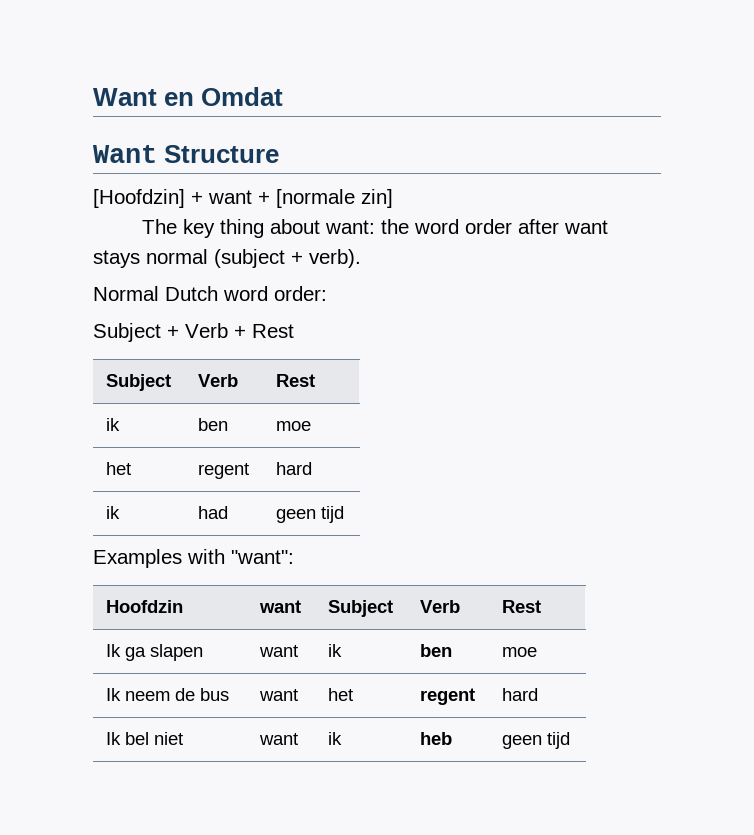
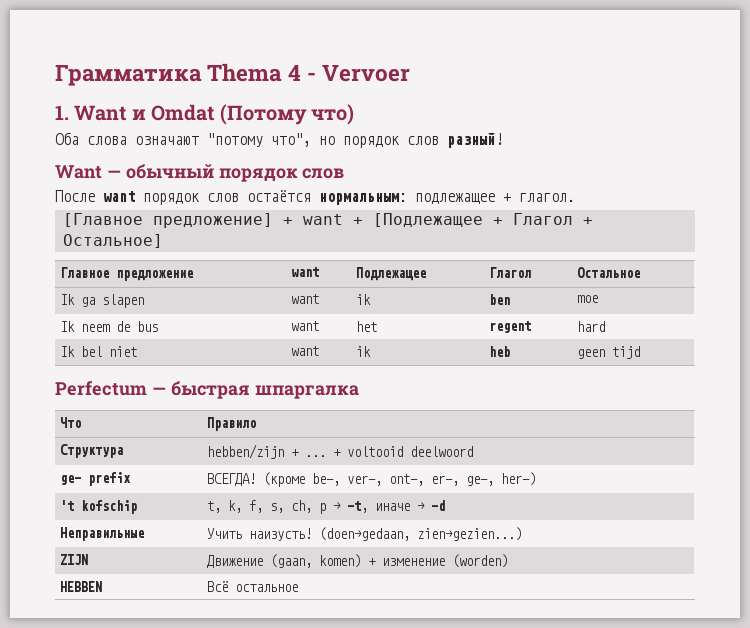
[93,87,284,106] [93,145,280,163] [93,189,393,208] [142,219,609,238] [93,249,361,268] [93,286,327,301] [93,323,294,342] [106,374,172,391] [198,374,239,387] [276,374,316,387] [106,418,121,431] [198,418,229,431] [276,421,312,431] [106,462,132,475] [198,463,250,479] [276,462,313,475] [106,506,121,519] [198,506,229,519] [276,506,345,523] [93,549,294,568] [106,600,184,613] [259,600,302,613] [328,600,394,617] [420,600,461,613] [502,600,542,613] Want en Omdat // Want Structure // [Hoofdzin] + want + [normale zin] // The key thing about want: the word order after want stays normal (subject + verb). // Normal Dutch word order: // Subject + Verb + Rest // Subject | Verb | Rest // ik | ben | moe // het | regent | hard // ik | had | geen tijd // Examples with "want": // Hoofdzin | want | Subject | Verb | Rest -> [55,63,411,86] [55,104,354,125] [55,132,503,148] [55,164,345,182] [55,190,575,205] [62,213,593,228] [62,234,163,248] [60,267,194,281] [291,267,320,277] [356,267,427,281] [489,267,532,278] [577,267,641,278] Грамматика Thema 4 - Vervoer // 1. Want и Omdat (Потому что) // Оба слова означают "потому что", но порядок слов разный! // Want — обычный порядок слов // После want порядок слов остаётся нормальным: подлежащее + глагол. // [Главное предложение] + want + [Подлежащее + Глагол + Остальное] // Главное предложение | want | Подлежащее | Глагол | Остальное
(571, 740) none -> [55,381,359,399] [60,417,82,428] [207,417,257,431] [60,444,124,458] [207,444,474,459] [60,472,132,486] [207,472,537,487] [60,500,138,514] [207,500,446,514] [60,527,145,541] [207,527,523,541] [60,554,89,565] [207,554,509,568] [60,581,103,592] [207,581,299,592] // Perfectum — быстрая шпаргалка // Что | Правило // Структура | hebben/zijn + ... + voltooid deelwoord // ge- prefix | ВСЕГДА! (кроме be-, ver-, ont-, er-, ge-, her-) // 't kofschip | t, k, f, s, ch, p → -t, иначе → -d // Неправильные | Учить наизусть! (doen→gedaan, zien→gezien...) // ZIJN | Движение (gaan, komen) + изменение (worden) // HEBBEN | Всё остальное

